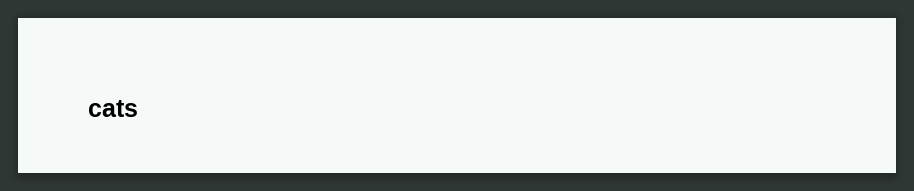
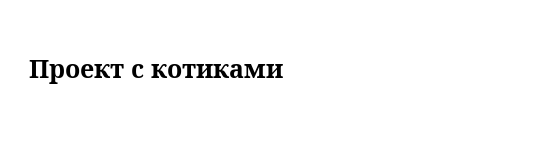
[88,100,138,117] cats -> [29,60,283,84] Проект с котиками

